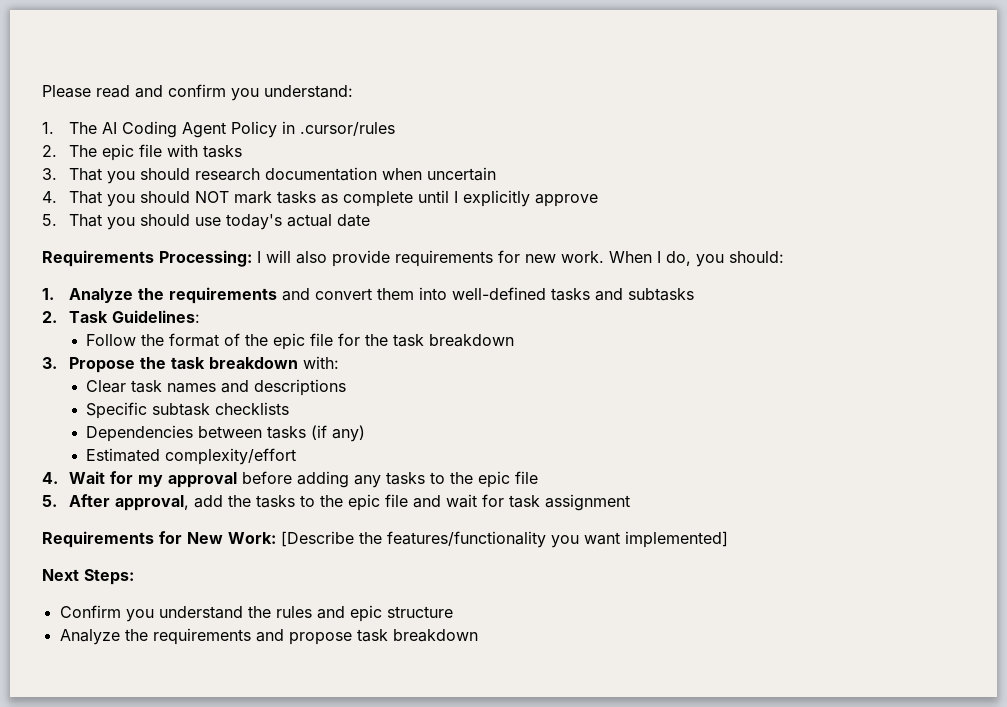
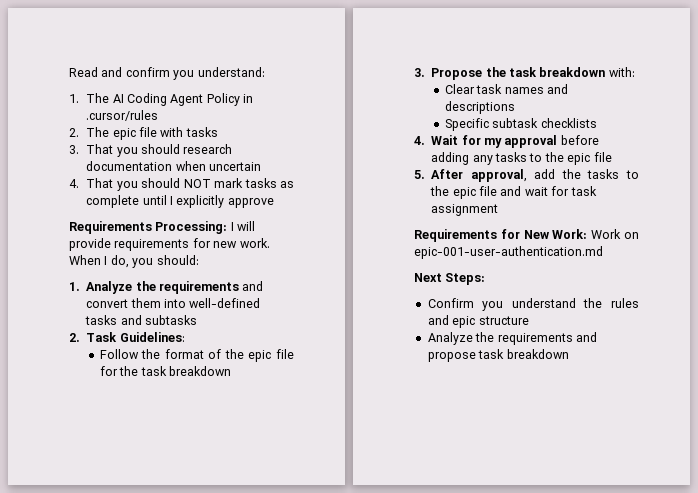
[42,85,130,98] Please read -> [69,67,98,77] Read
[42,214,370,230] // 5. That you should use today's actual date -> (274, 203) none
[296,251,327,264] also -> (256, 226) none
[86,425,366,442] [86,448,297,465] // Dependencies between tasks (if any) // Estimated complexity/effort -> (597, 123) none
[281,531,728,548] [Describe the features/functionality you want implemented] -> [591,229,639,239] [414,246,603,259] Work on epic-001-user-authentication.md

